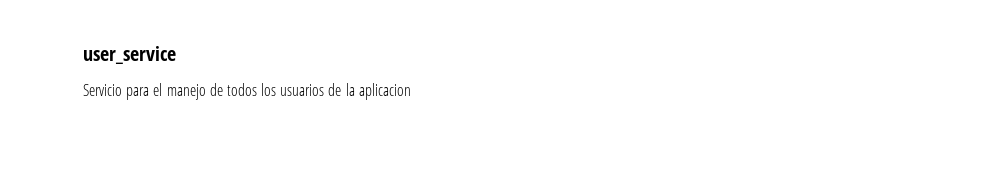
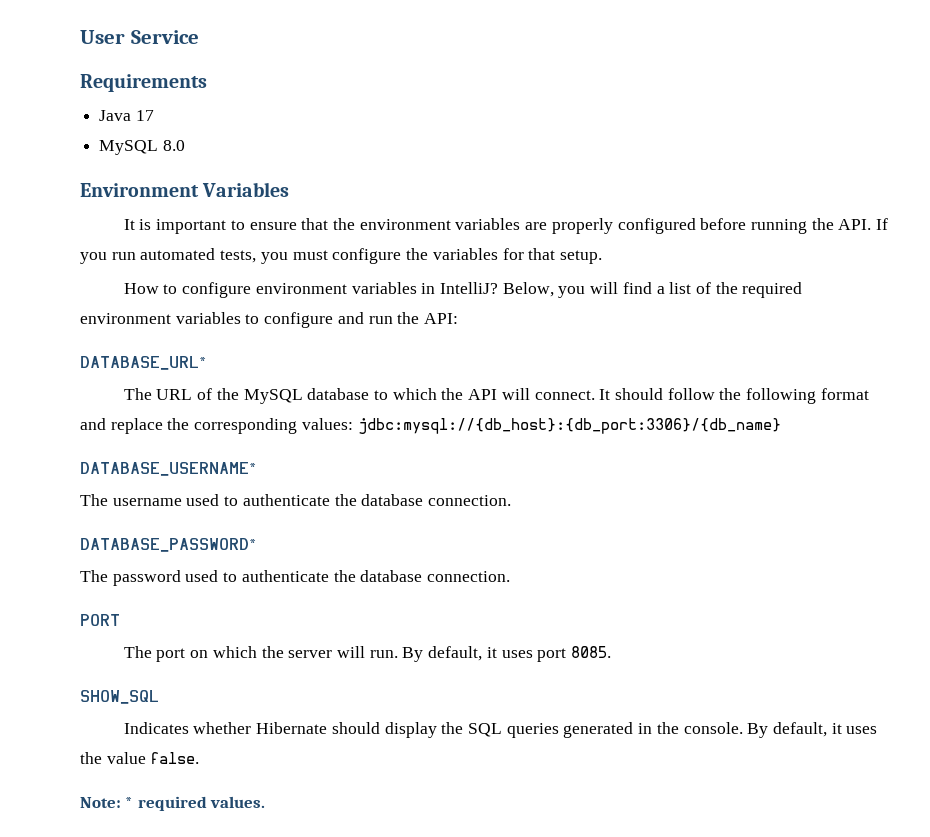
[83,46,176,64] [83,83,411,100] user_service // Servicio para el manejo de todos los usuarios de la aplicacion -> [80,30,199,44] [80,74,207,92] [99,110,154,121] [99,140,185,155] [80,182,290,197] [123,218,889,234] [80,248,602,264] [123,282,803,298] [80,312,459,328] [80,356,207,370] [123,388,869,404] [80,418,781,434] [80,462,257,476] [80,494,512,506] [80,538,257,552] [80,570,511,586] [80,614,120,626] [123,646,612,662] [80,690,159,704] [123,722,878,738] [80,752,200,764] [80,796,266,811] User Service // Requirements // Java 17 // MySQL 8.0 // Environment Variables // It is important to ensure that the environment variables are properly configured before running the API. If you run automated tests, you must configure the variables for that setup. // How to configure environment variables in IntelliJ? Below, you will find a list of the required environment variables to configure and run the API: // DATABASE_URL* // The URL of the MySQL database to which the API will connect. It should follow the following format and replace the corresponding values: jdbc:mysql://{db_host}:{db_port:3306}/{db_name} // DATABASE_USERNAME* // The username used to authenticate the database connection. // DATABASE_PASSWORD* // The password used to authenticate the database connection. // PORT // The port on which the server will run. By default, it uses port 8085. // SHOW_SQL // Indicates whether Hibernate should display the SQL queries generated in the console. By default, it uses the value false. // Note: * required values.

